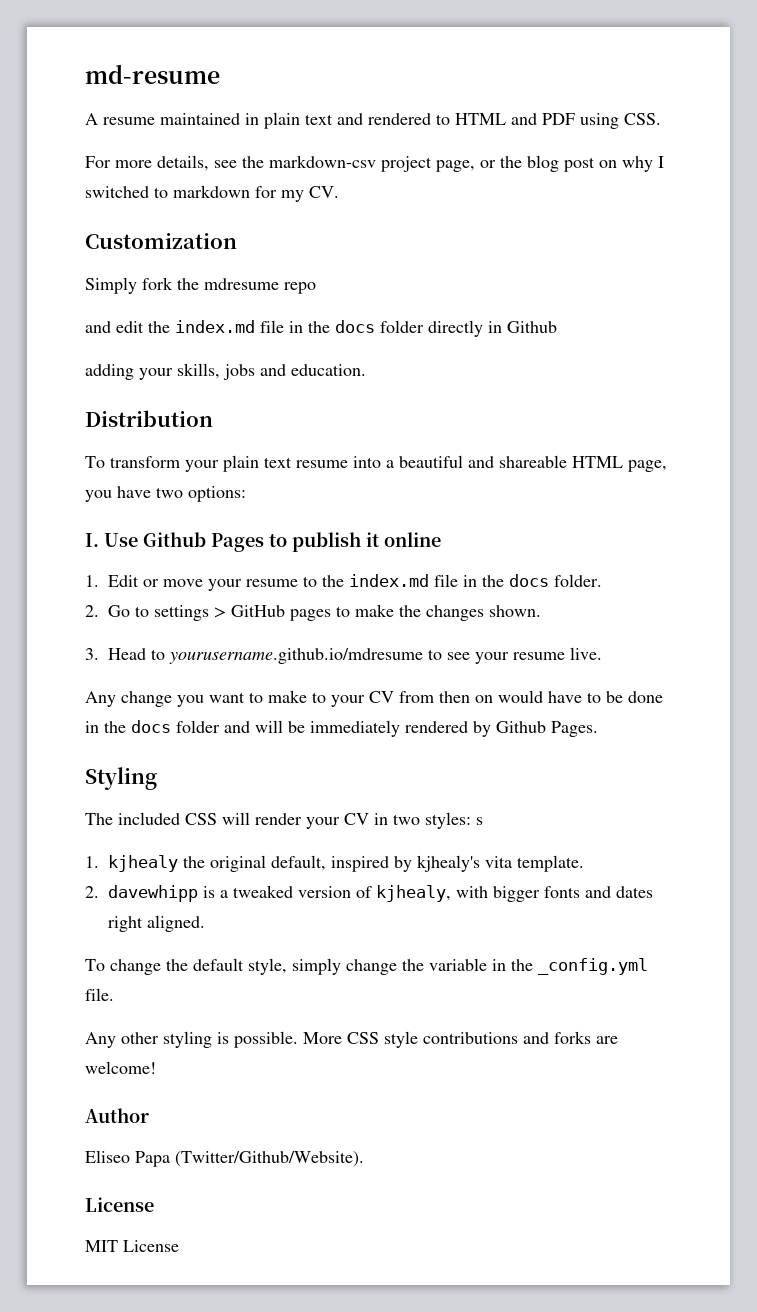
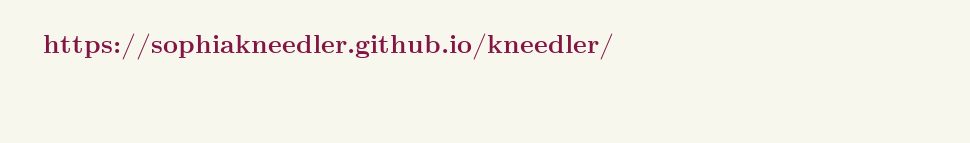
[85,64,220,84] [85,112,661,129] [85,155,664,172] [85,185,339,202] [85,233,237,249] [85,277,316,294] [85,320,557,337] [85,363,366,380] [85,410,213,427] [85,455,667,472] [85,486,246,502] [85,532,441,552] [85,574,602,591] [85,604,541,621] [85,647,602,664] [85,690,663,707] [85,720,598,737] [85,767,157,790] [85,812,483,829] [85,855,584,872] [85,885,653,902] [108,915,205,932] [85,958,648,975] [85,988,114,1001] [85,1031,618,1048] [85,1061,156,1074] [85,1108,149,1123] [85,1150,364,1167] [85,1197,154,1212] [85,1240,179,1252] md-resume // A resume maintained in plain text and rendered to HTML and PDF using CSS. // For more details, see the markdown-csv project page, or the blog post on why I switched to markdown for my CV. // Customization // Simply fork the mdresume repo // and edit the index.md file in the docs folder directly in Github // adding your skills, jobs and education. // Distribution // To transform your plain text resume into a beautiful and shareable HTML page, you have two options: // I. Use Github Pages to publish it online // 1. Edit or move your resume to the index.md file in the docs folder. // 2. Go to settings > GitHub pages to make the changes shown. // 3. Head to yourusername.github.io/mdresume to see your resume live. // Any change you want to make to your CV from then on would have to be done in the docs folder and will be immediately rendered by Github Pages. // Styling // The included CSS will render your CV in two styles: s // 1. kjhealy the original default, inspired by kjhealy's vita template. // 2. davewhipp is a tweaked version of kjhealy, with bigger fonts and dates right aligned. // To change the default style, simply change the variable in the _config.yml file. // Any other styling is possible. More CSS style contributions and forks are welcome! // Author // Eliseo Papa (Twitter/Github/Website). // License // MIT License -> [43,33,614,60] https://sophiakneedler.github.io/kneedler/

